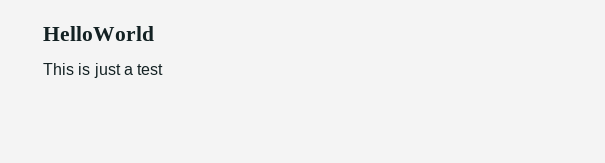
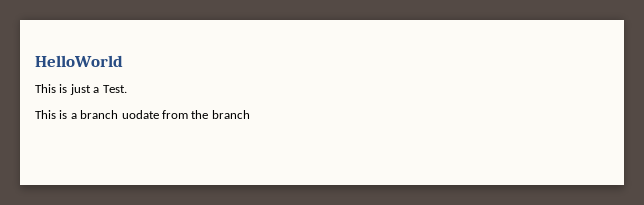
[137,64,164,75] test -> [102,85,127,93] [35,110,250,119] Test. // This is a branch uodate from the branch

